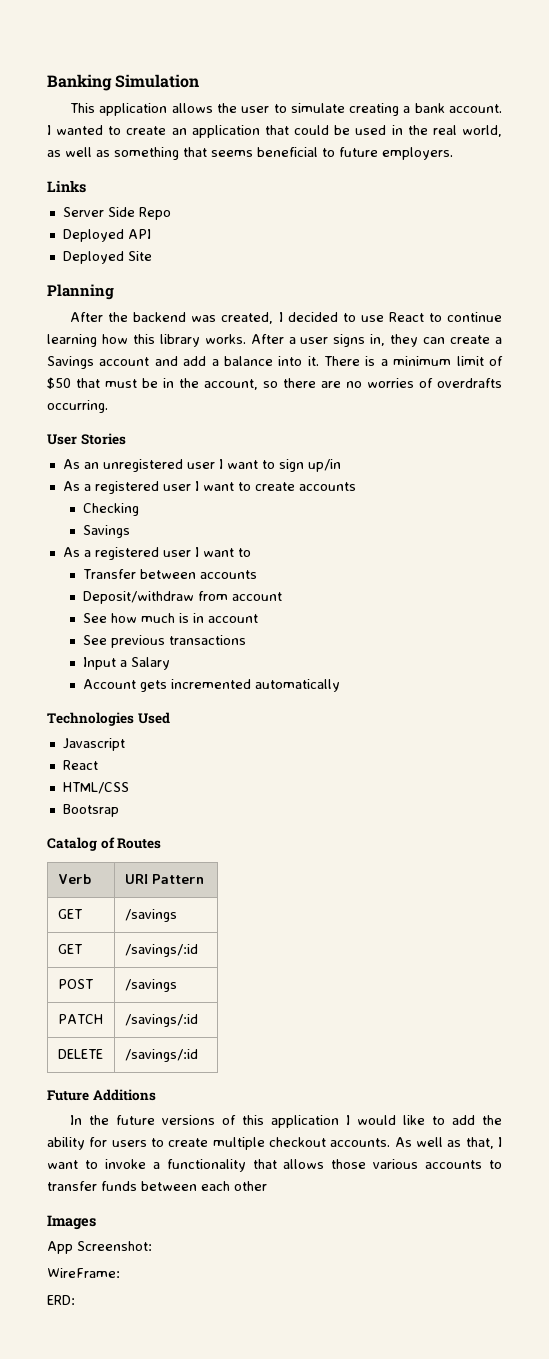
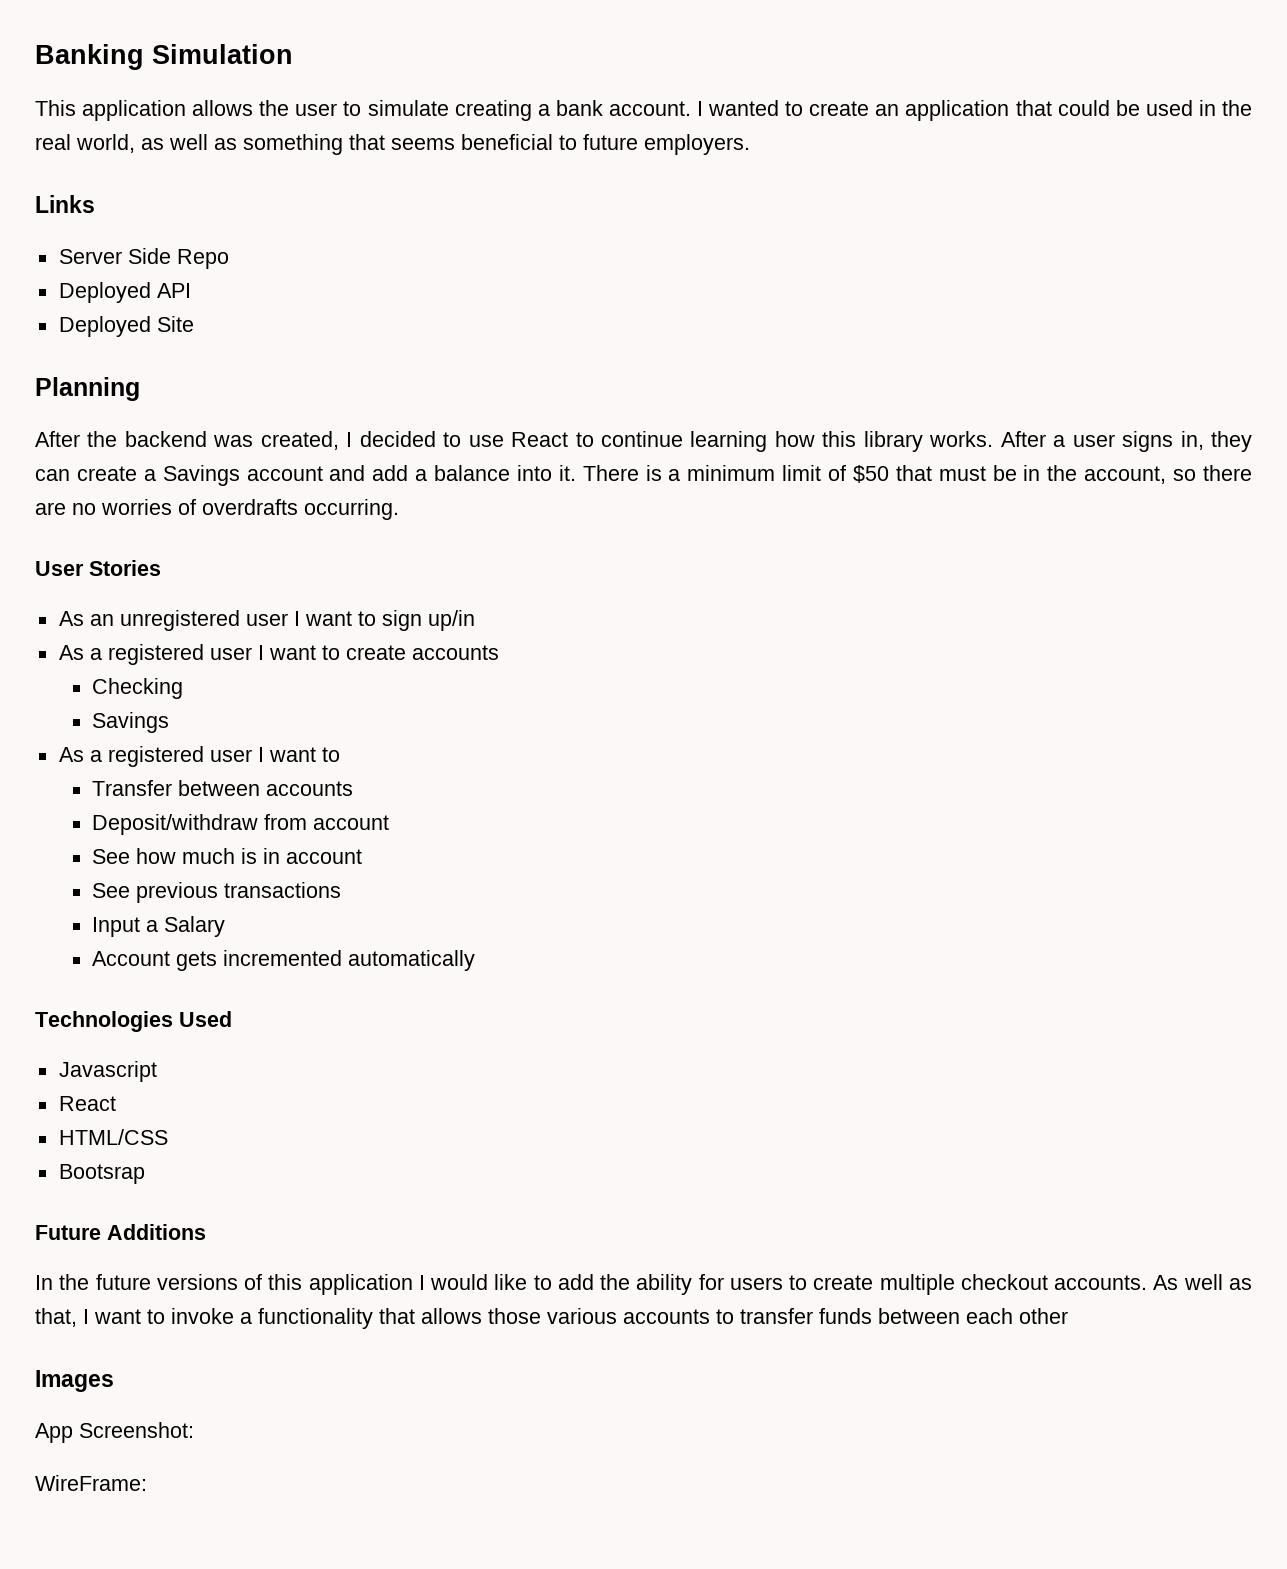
[47,837,162,851] [57,874,91,884] [124,874,204,884] [57,909,82,919] [124,909,177,922] [57,944,82,954] [124,944,198,957] [57,979,93,989] [124,979,177,992] [57,1014,103,1024] [124,1014,198,1027] [57,1049,103,1059] [124,1049,198,1062] // Catalog of Routes // Verb | URI Pattern // GET | /savings // GET | /savings/:id // POST | /savings // PATCH | /savings/:id // DELETE | /savings/:id -> (145, 1174) none
[47,1295,75,1305] // ERD: -> (147, 1483) none

